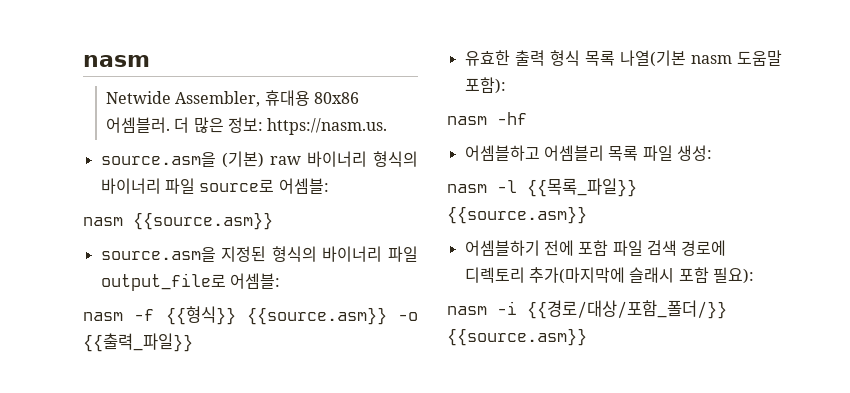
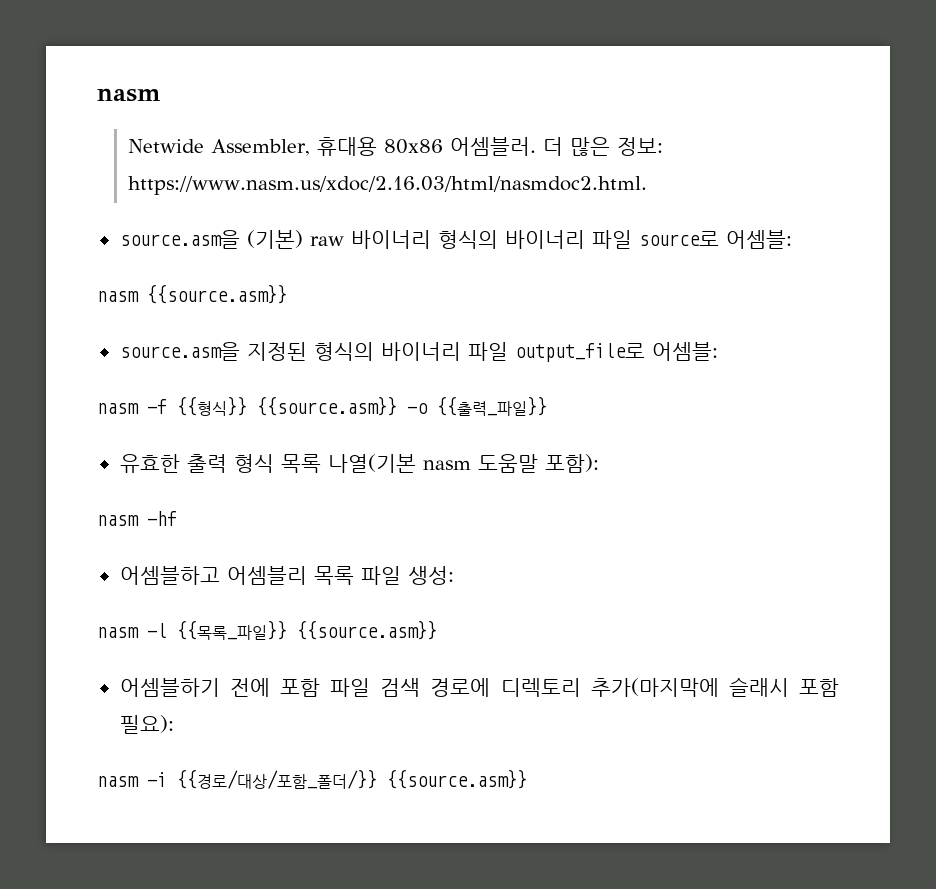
[267,118,388,135] https://nasm.us. -> [128,176,648,195] https://www.nasm.us/xdoc/2.16.03/html/nasmdoc2.html.

